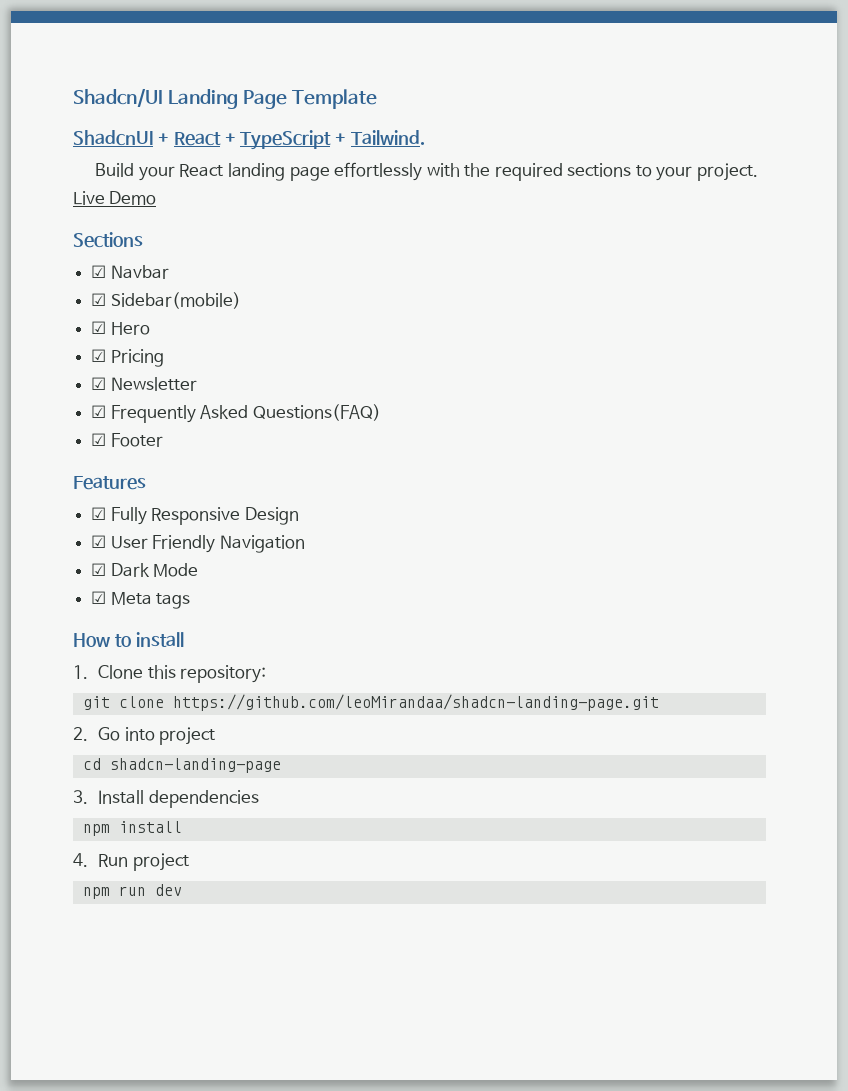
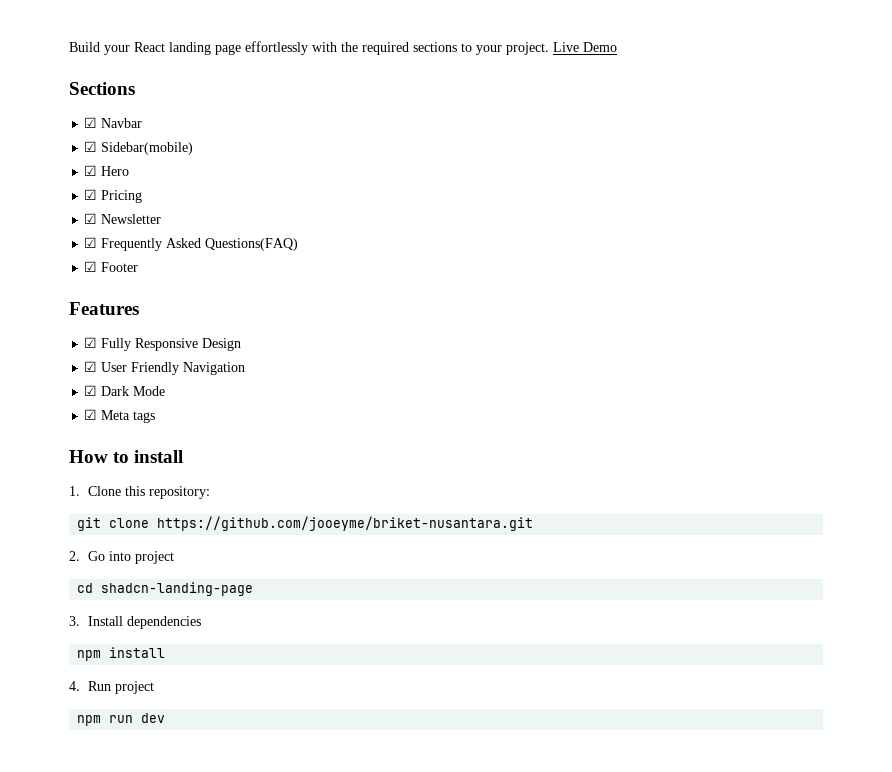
[73,88,378,109] [73,130,426,150] Shadcn/UI Landing Page Template // ShadcnUI + React + TypeScript + Tailwind. // -> (69, 47) none
[172,694,659,711] https://github.com/leoMirandaa/shadcn-landing-page.git -> [157,516,534,531] https://github.com/jooeyme/briket-nusantara.git

